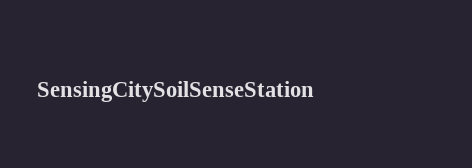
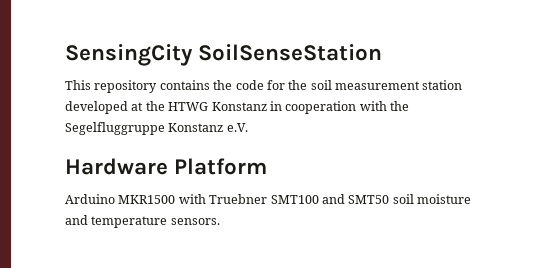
[37,81,314,102] SensingCitySoilSenseStation -> [65,44,383,66] [65,80,463,93] [65,101,409,114] [65,122,248,135] [65,158,268,175] [65,194,471,204] [65,215,220,228] SensingCity SoilSenseStation // This repository contains the code for the soil measurement station developed at the HTWG Konstanz in cooperation with the Segelfluggruppe Konstanz e.V. // Hardware Platform // Arduino MKR1500 with Truebner SMT100 and SMT50 soil moisture and temperature sensors.

